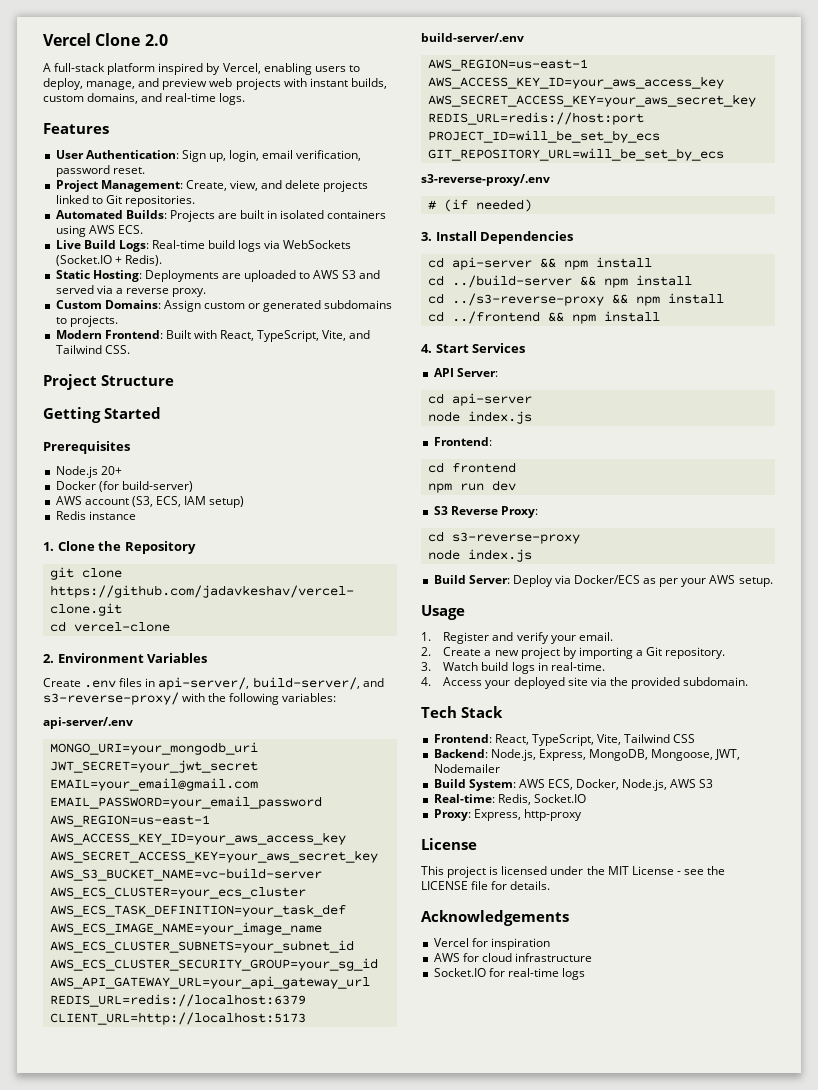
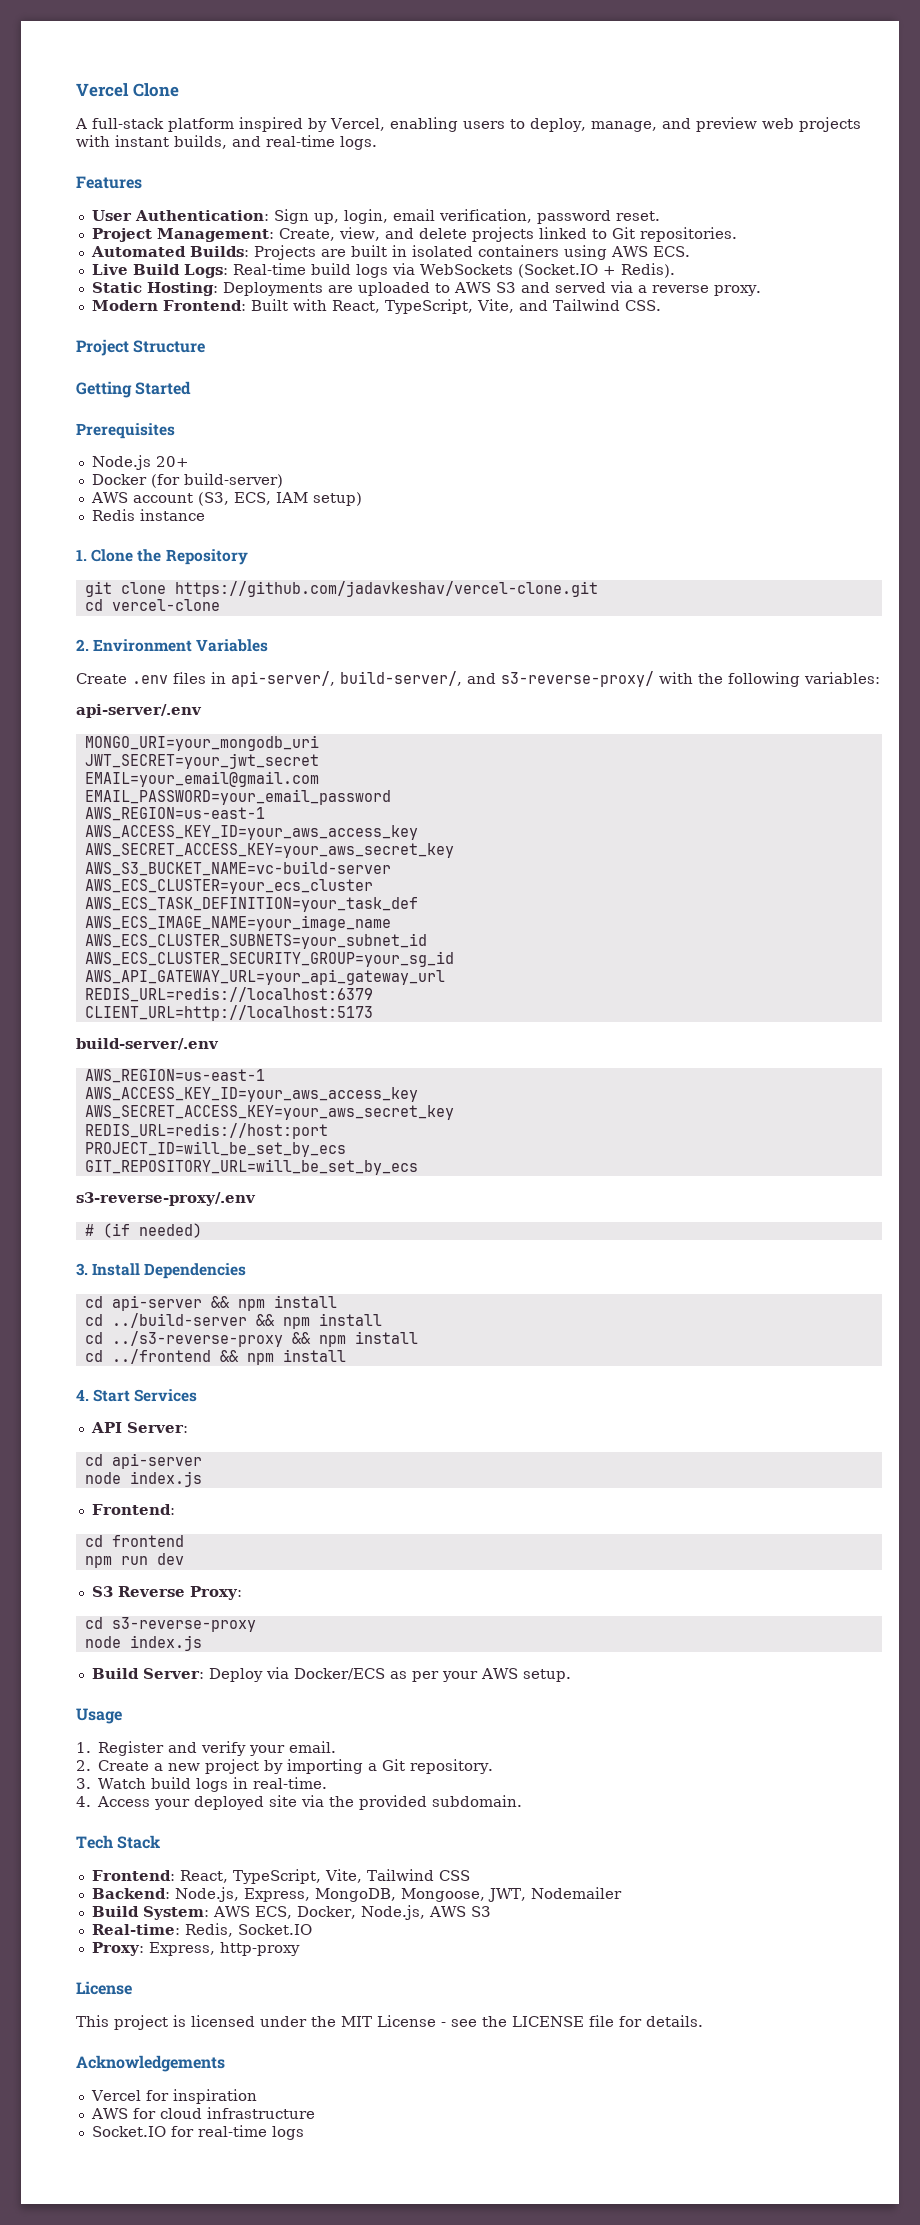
[144,34,168,46] 2.0 -> (179, 90) none
[43,93,139,104] custom domains, -> (227, 142) none
[55,300,393,312] [55,315,118,327] // Custom Domains: Assign custom or generated subdomains to projects. -> (761, 290) none

